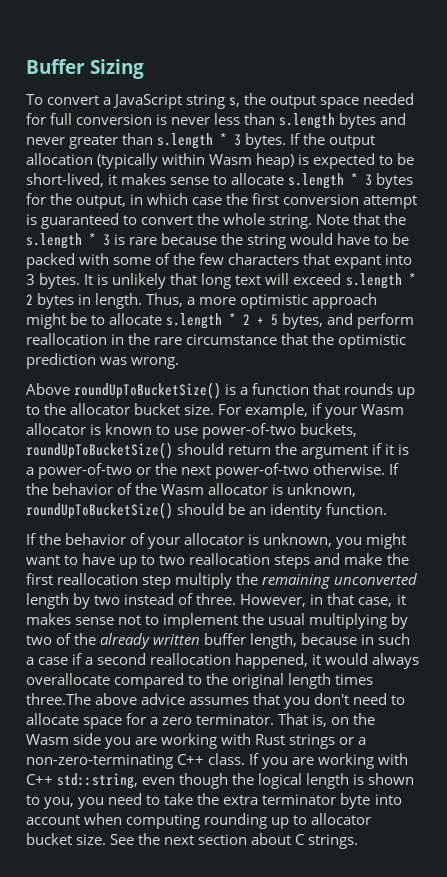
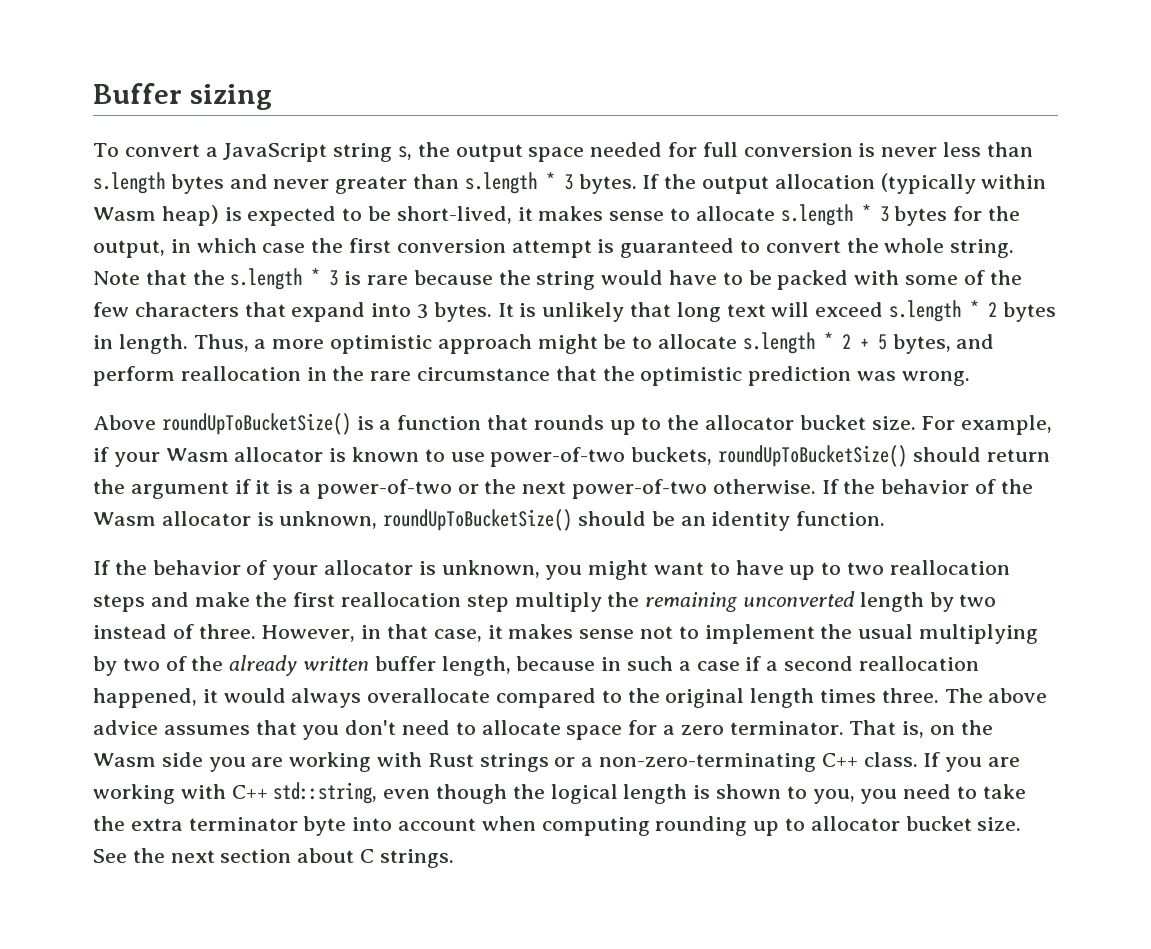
[90,59,145,79] Sizing -> [189,84,272,110] sizing
[334,255,382,269] expant -> [291,302,366,322] expand
[26,693,91,705] three.The -> [881,688,983,703] three. The

